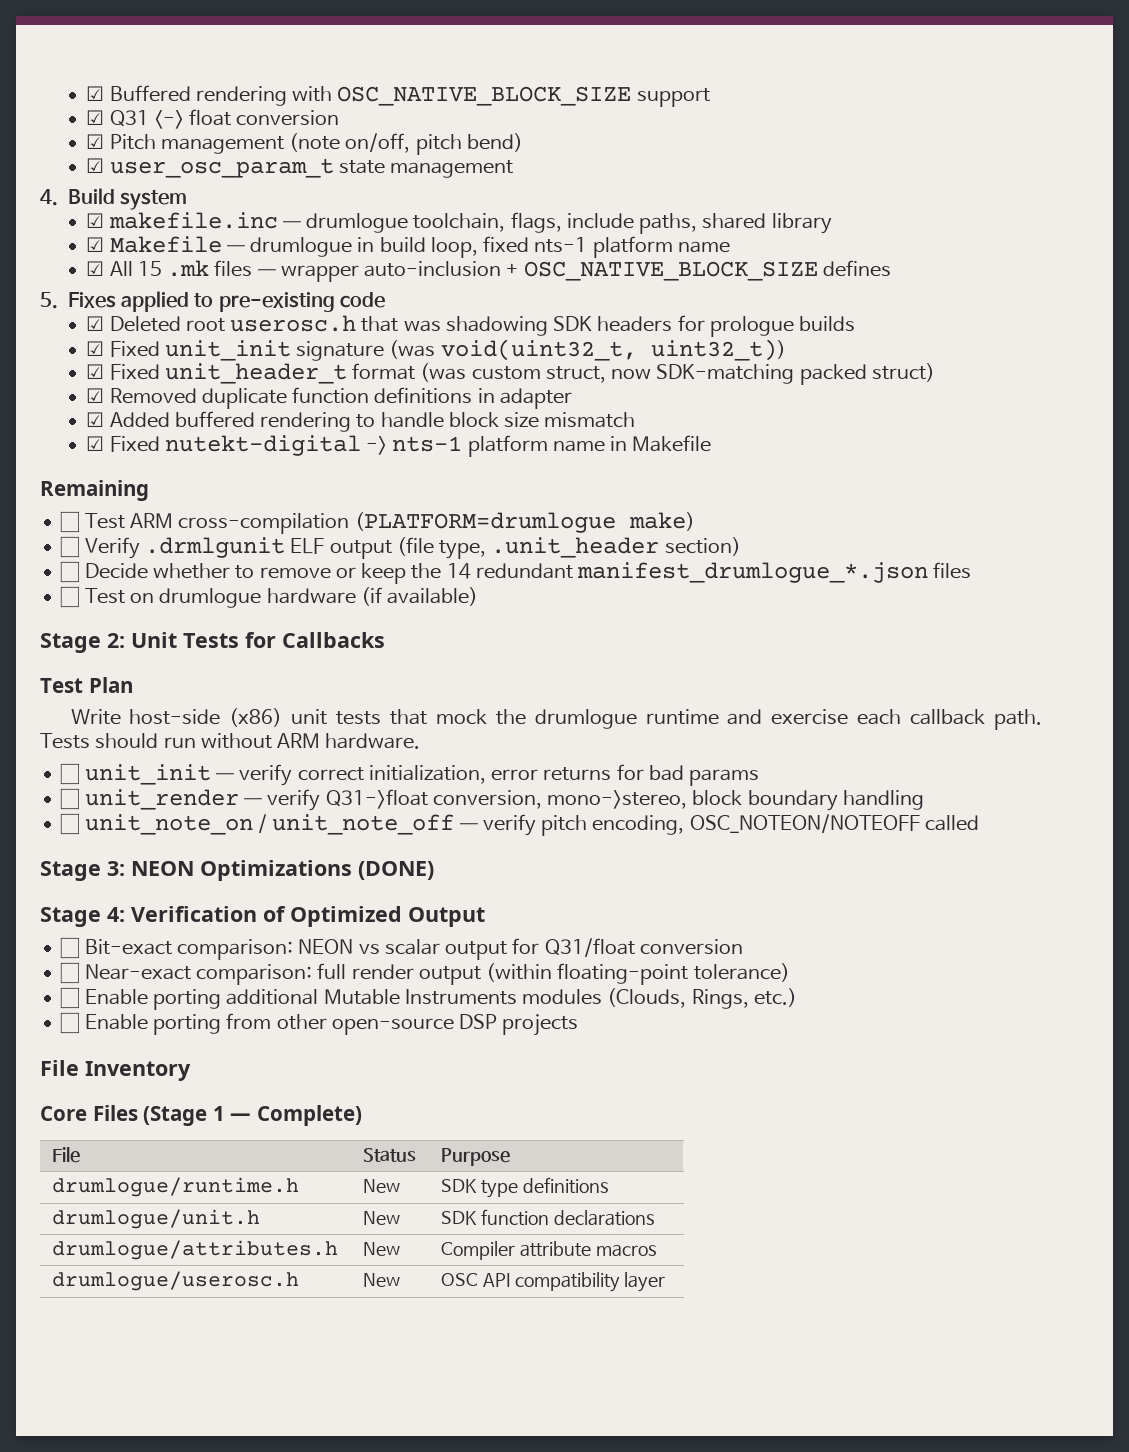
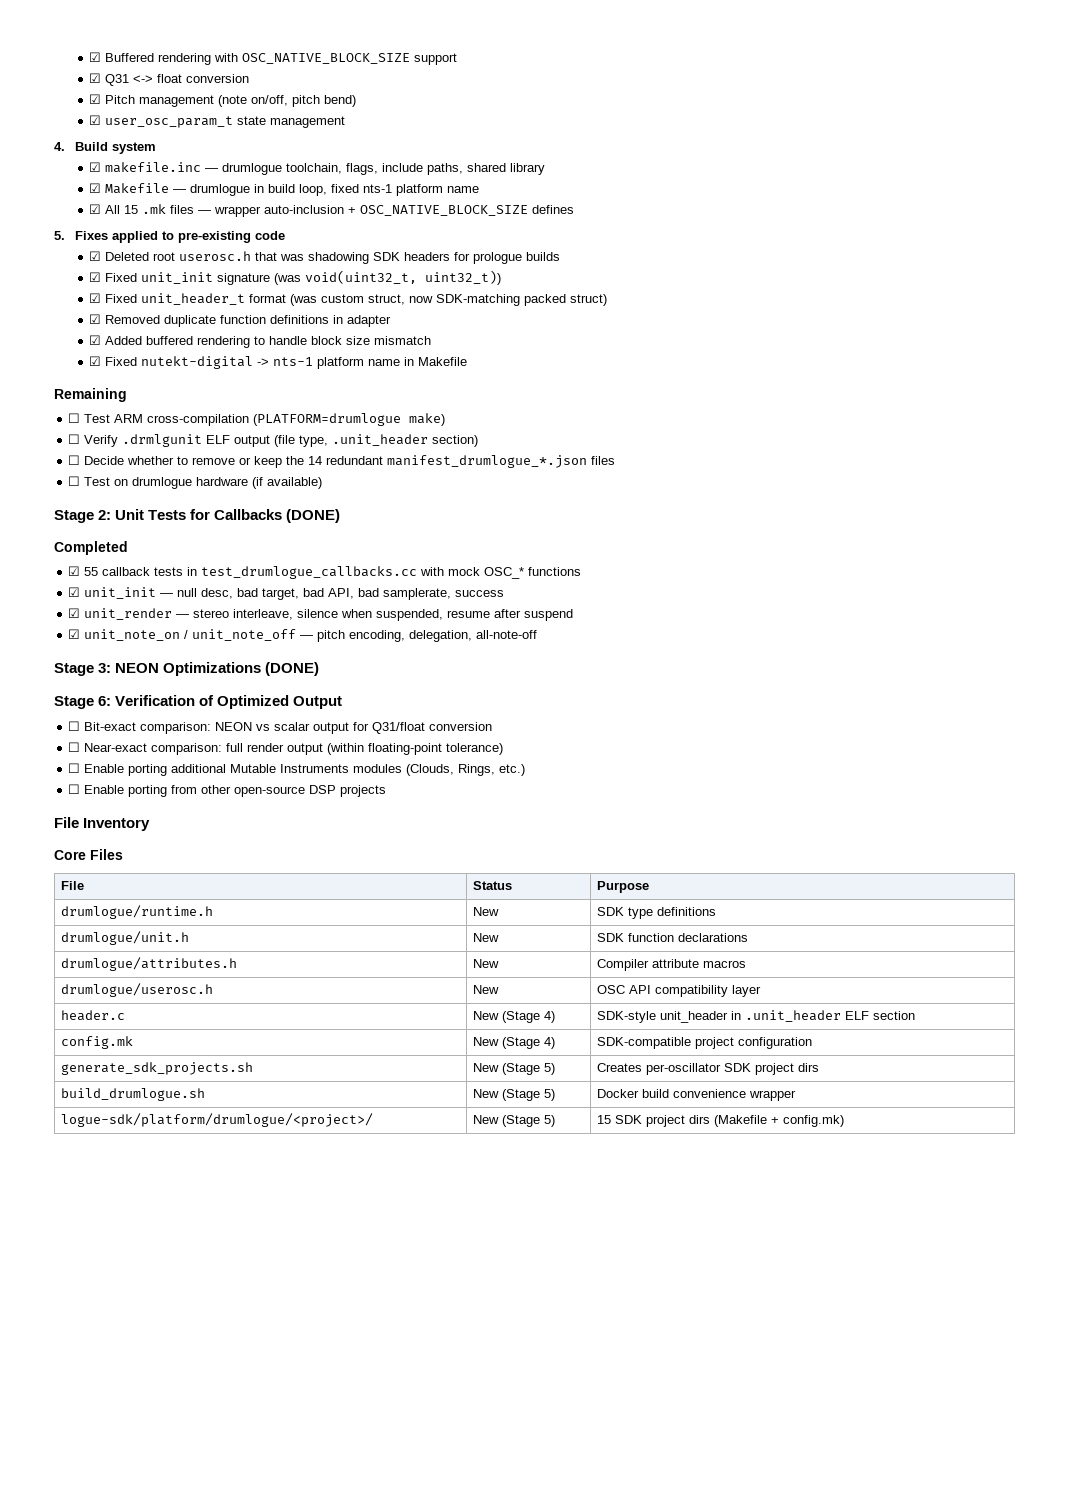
[40,677,133,693] [70,708,1043,730] [40,733,421,749] [60,763,760,786] [60,788,924,811] [60,813,80,835] // Test Plan // Write host-side (x86) unit tests that mock the drumlogue runtime and exercise each callback path. Tests should run without ARM hardware. // ☐ unit_init — verify correct initialization, error returns for bad params // ☐ unit_render — verify Q31->float conversion, mono->stereo, block boundary handling // ☐ -> [286,509,341,523] [54,541,128,555] [68,566,582,579] [68,587,505,600] [68,608,574,621] [68,629,81,639] (DONE) // Completed // ☑ 55 callback tests in test_drumlogue_callbacks.cc with mock OSC_* functions // ☑ unit_init — null desc, bad target, bad API, bad samplerate, success // ☑ unit_render — stereo interleave, silence when suspended, resume after suspend // ☑
[482,814,536,836] verify -> (314, 637) none
[689,814,979,833] OSC_NOTEON/NOTEOFF called -> [409,630,538,642] delegation, all-note-off
[107,907,125,922] 4: -> [98,696,112,706] 6:
[143,1105,362,1126] (Stage 1 — Complete) -> (123, 854) none
(666, 1282) none -> [60,1010,125,1021] [472,1011,555,1023] [596,1010,915,1023] [60,1036,133,1049] [472,1037,555,1049] [596,1037,812,1049] [60,1062,253,1075] [472,1063,555,1075] [596,1063,819,1075] [60,1088,205,1101] [472,1089,555,1101] [596,1089,796,1101] [60,1113,373,1127] [472,1115,555,1127] [596,1115,844,1127] // header.c | New (Stage 4) | SDK-style unit_header in .unit_header ELF section // config.mk | New (Stage 4) | SDK-compatible project configuration // generate_sdk_projects.sh | New (Stage 5) | Creates per-oscillator SDK project dirs // build_drumlogue.sh | New (Stage 5) | Docker build convenience wrapper // logue-sdk/platform/drumlogue/<project>/ | New (Stage 5) | 15 SDK project dirs (Makefile + config.mk)

